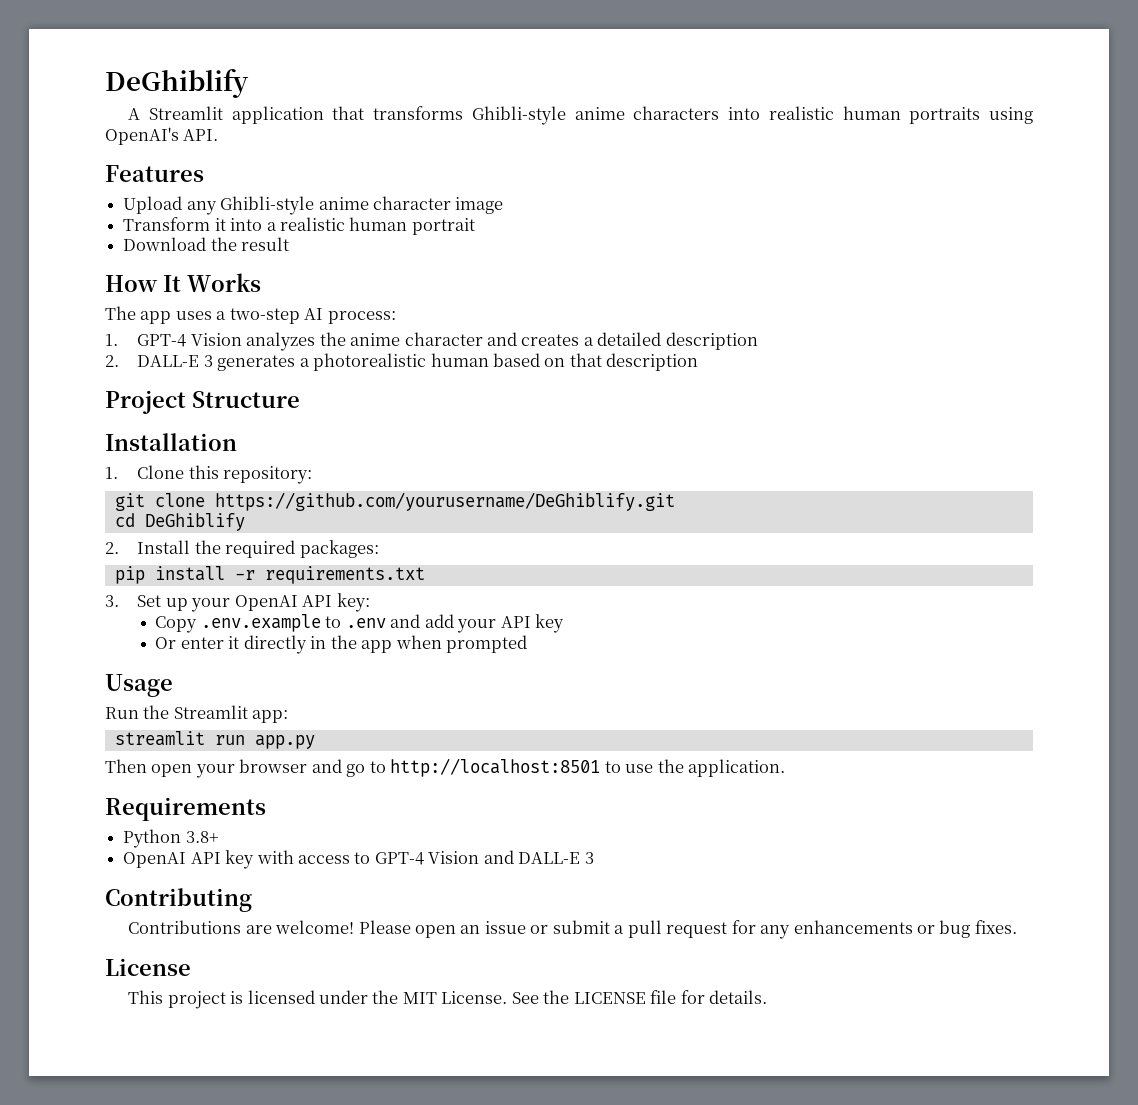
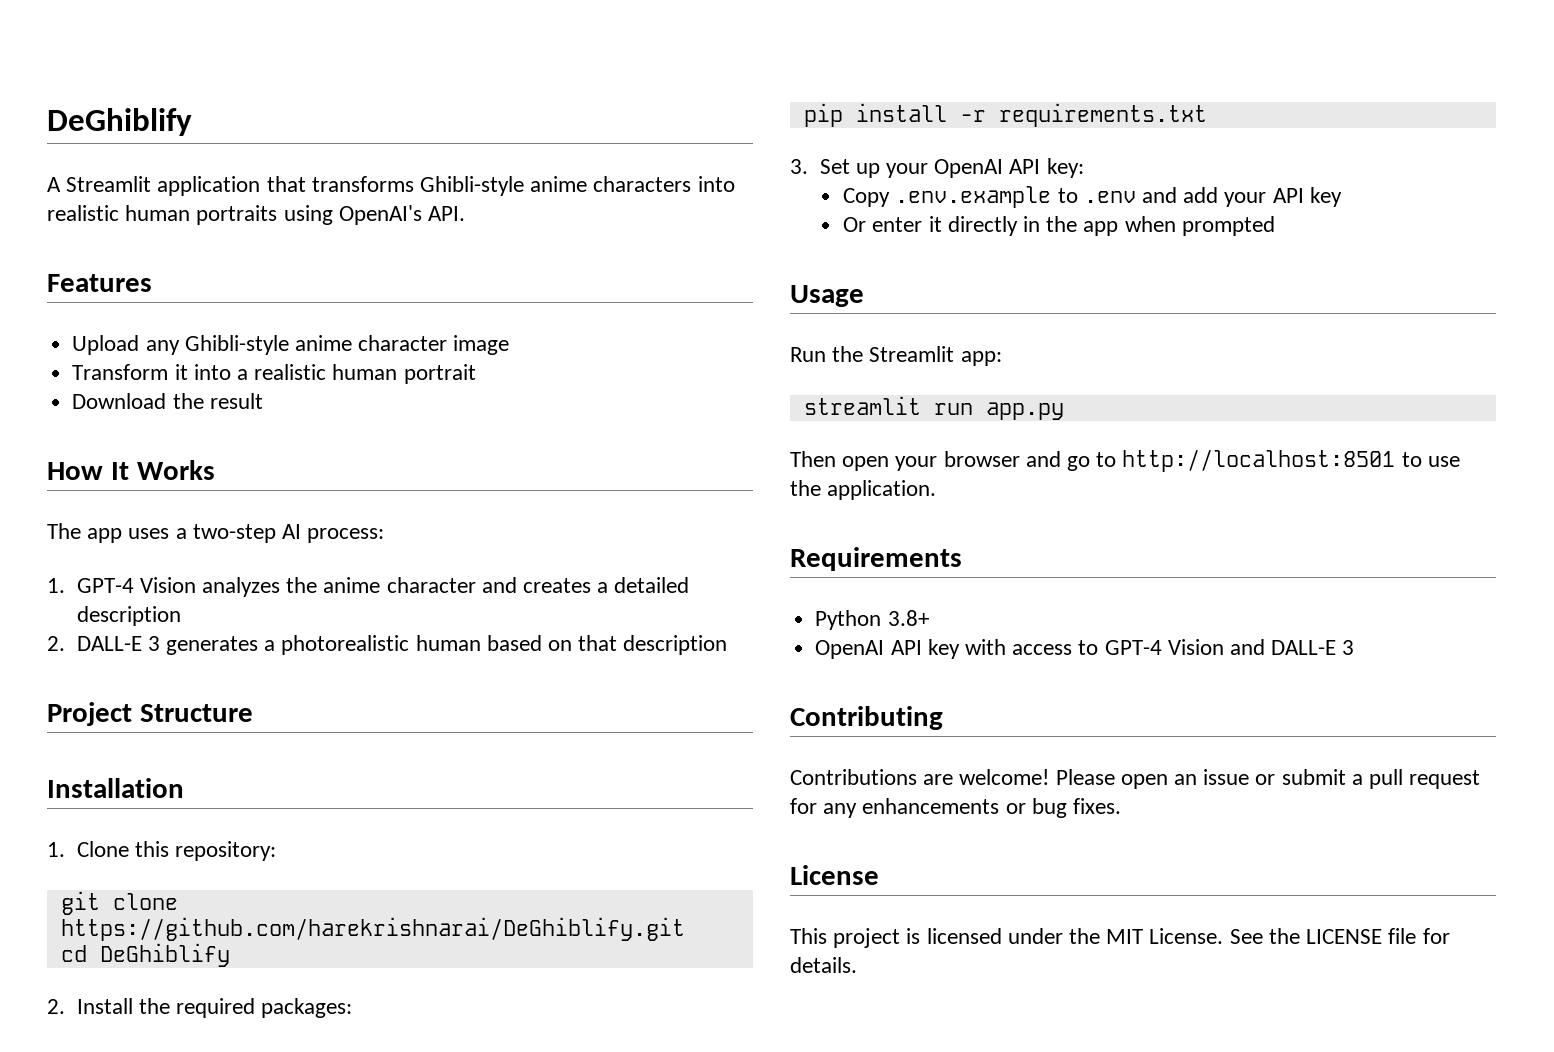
[214,492,675,511] https://github.com/yourusername/DeGhiblify.git -> [60,917,685,941] https://github.com/harekrishnarai/DeGhiblify.git

